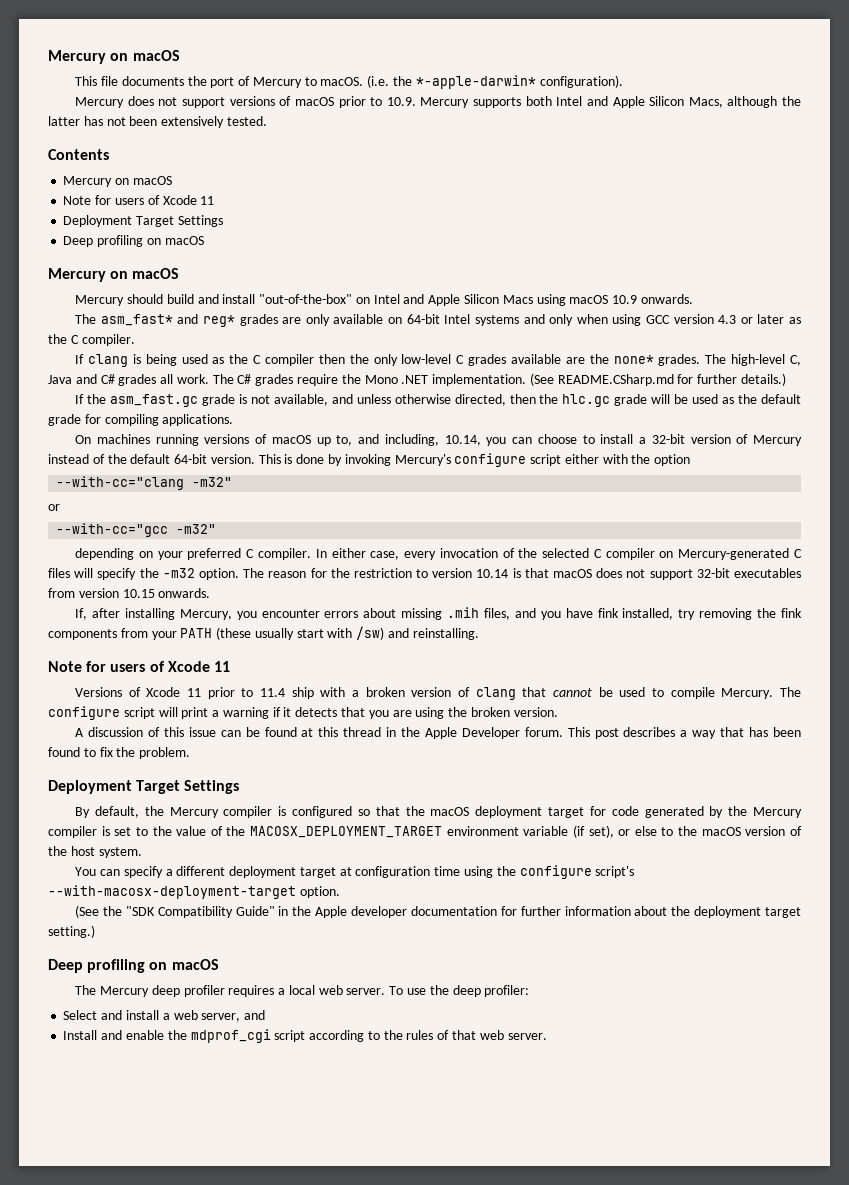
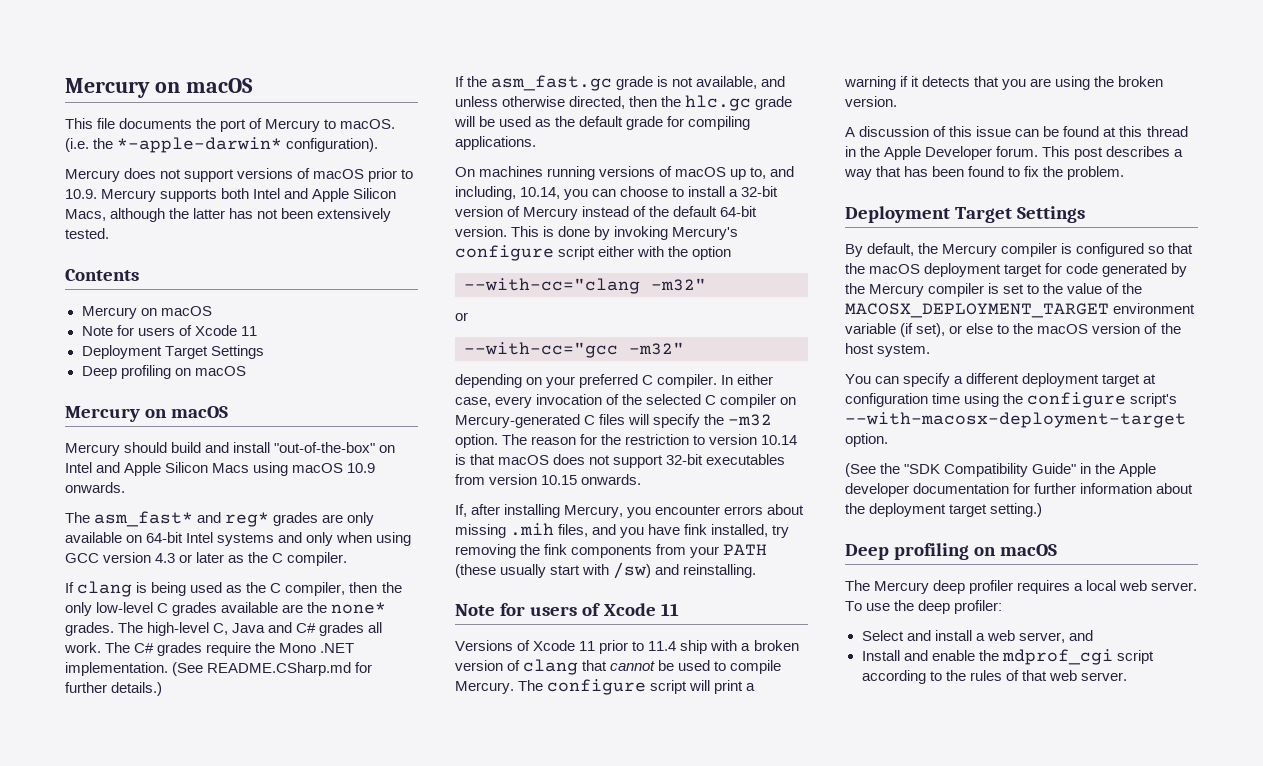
[265,354,315,366] compiler -> [285,582,346,596] compiler,

